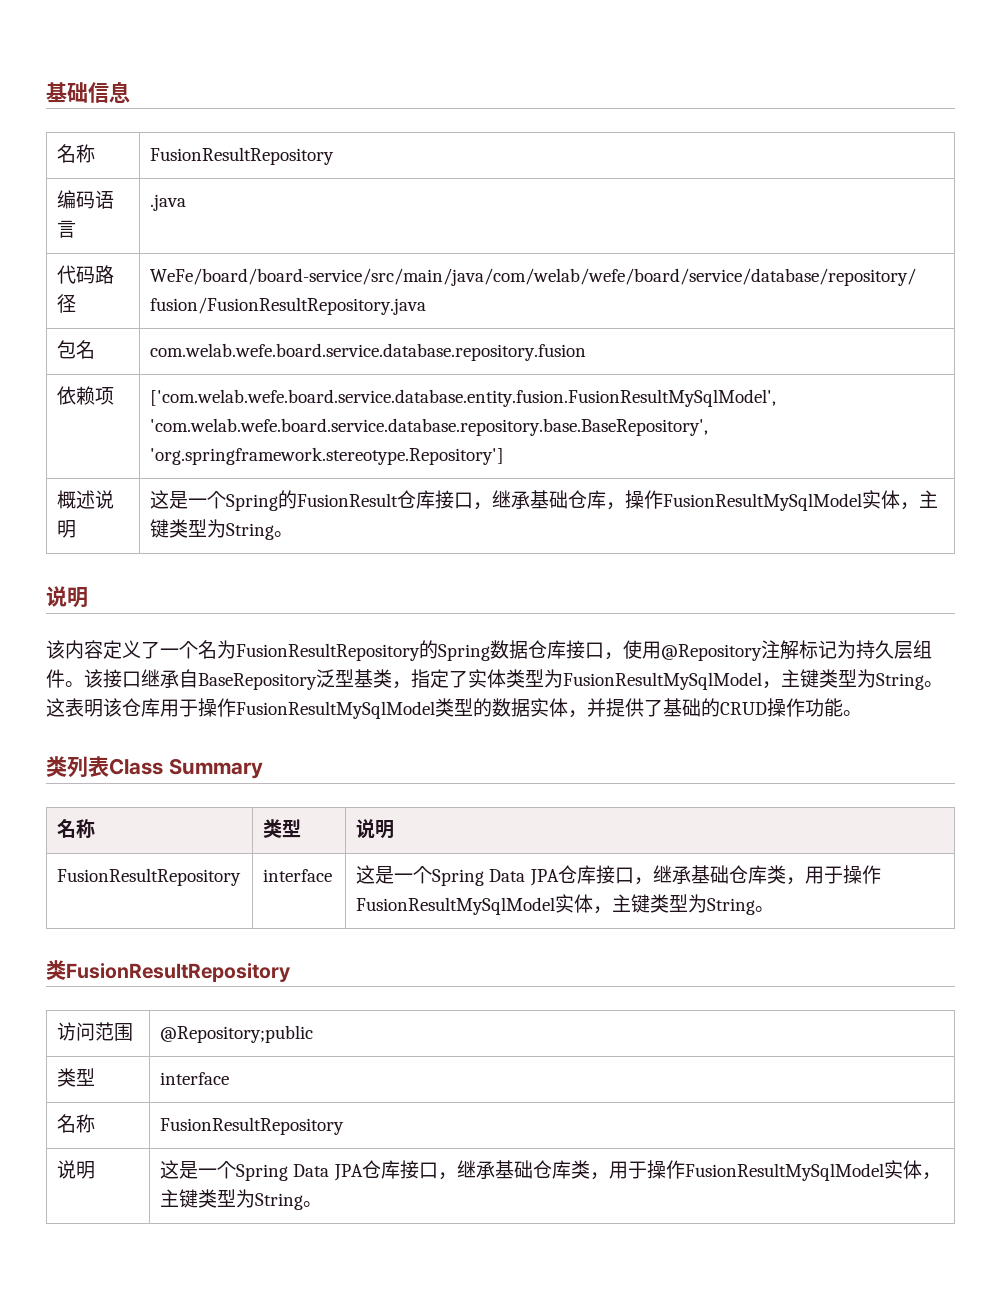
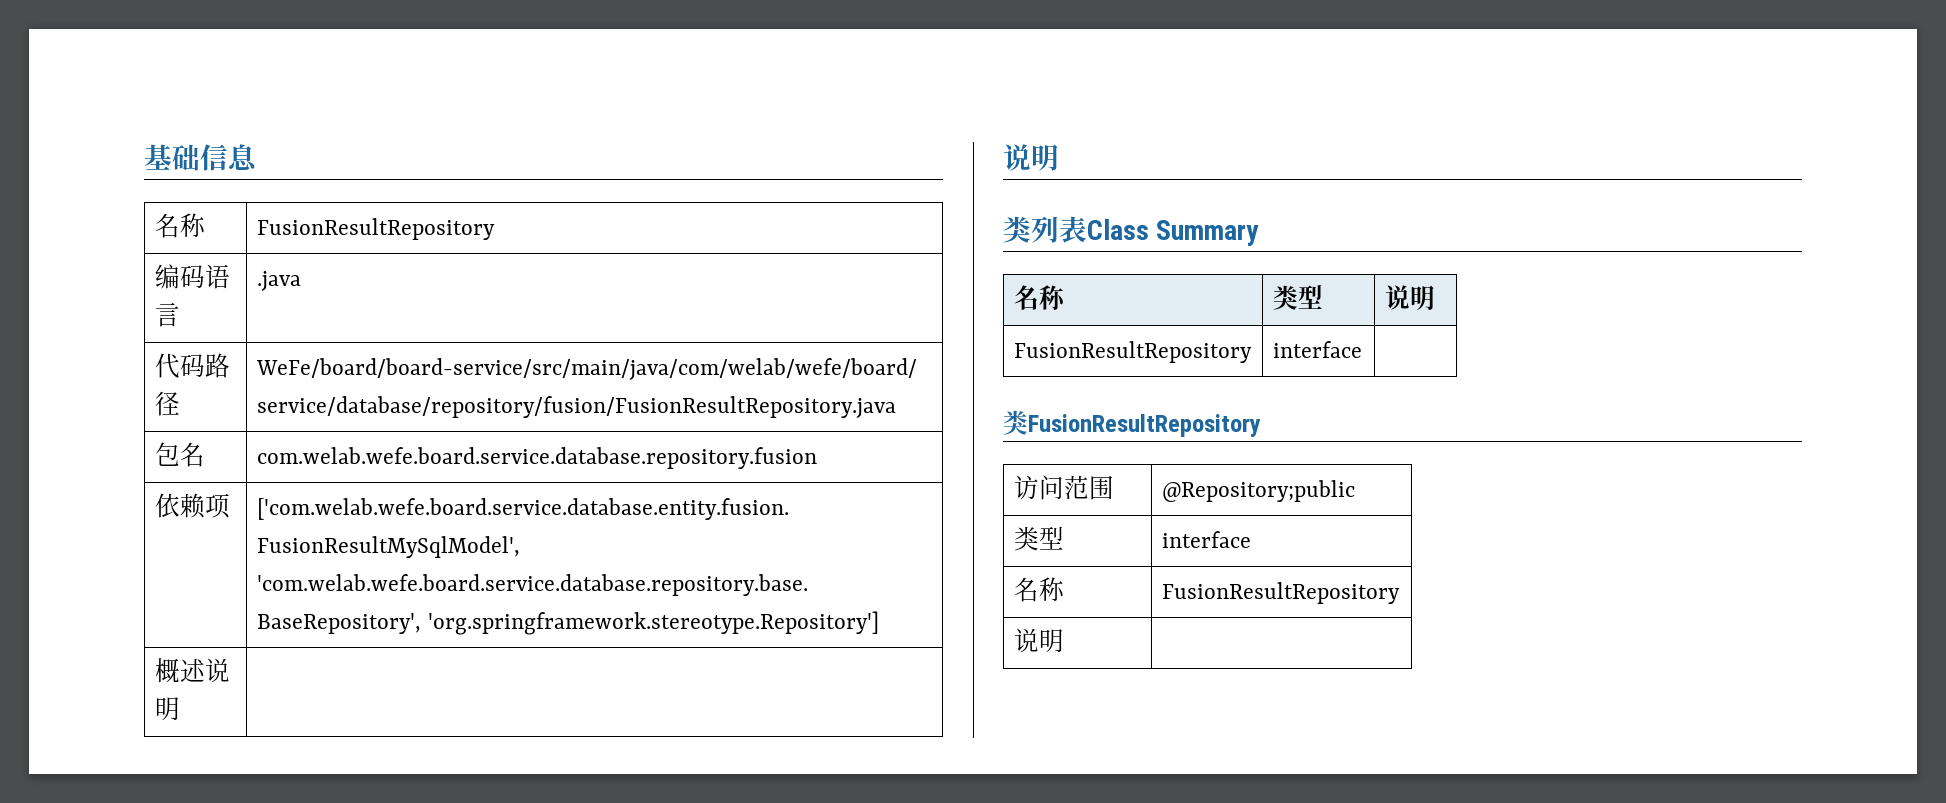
[150,490,939,511] [150,519,294,540] [46,586,88,608] [46,640,932,661] [46,669,943,690] [46,698,862,719] 这是一个Spring的FusionResult仓库接口，继承基础仓库，操作FusionResultMySqlModel实体，主键类型为String。 // 说明 // 该内容定义了一个名为FusionResultRepository的Spring数据仓库接口，使用@Repository注解标记为持久层组件。该接口继承自BaseRepository泛型基类，指定了实体类型为FusionResultMySqlModel，主键类型为String。这表明该仓库用于操作FusionResultMySqlModel类型的数据实体，并提供了基础的CRUD操作功能。 -> [1003,144,1059,171] // 说明
[356,865,881,886] [356,894,775,915] 这是一个Spring Data JPA仓库接口，继承基础仓库类，用于操作FusionResultMySqlModel实体，主键类型为String。 -> (1362, 349) none
[160,1160,941,1181] [160,1189,323,1210] 这是一个Spring Data JPA仓库接口，继承基础仓库类，用于操作FusionResultMySqlModel实体，主键类型为String。 -> (1064, 641) none

